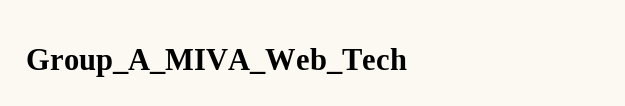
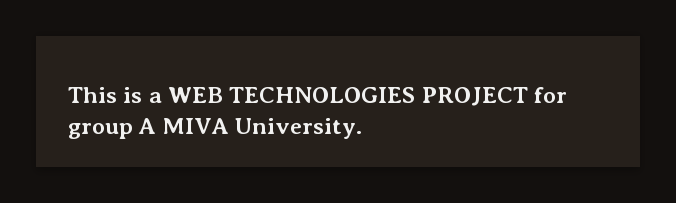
[26,48,407,77] Group_A_MIVA_Web_Tech -> [68,87,568,106] [68,118,363,139] This is a WEB TECHNOLOGIES PROJECT for group A MIVA University.

